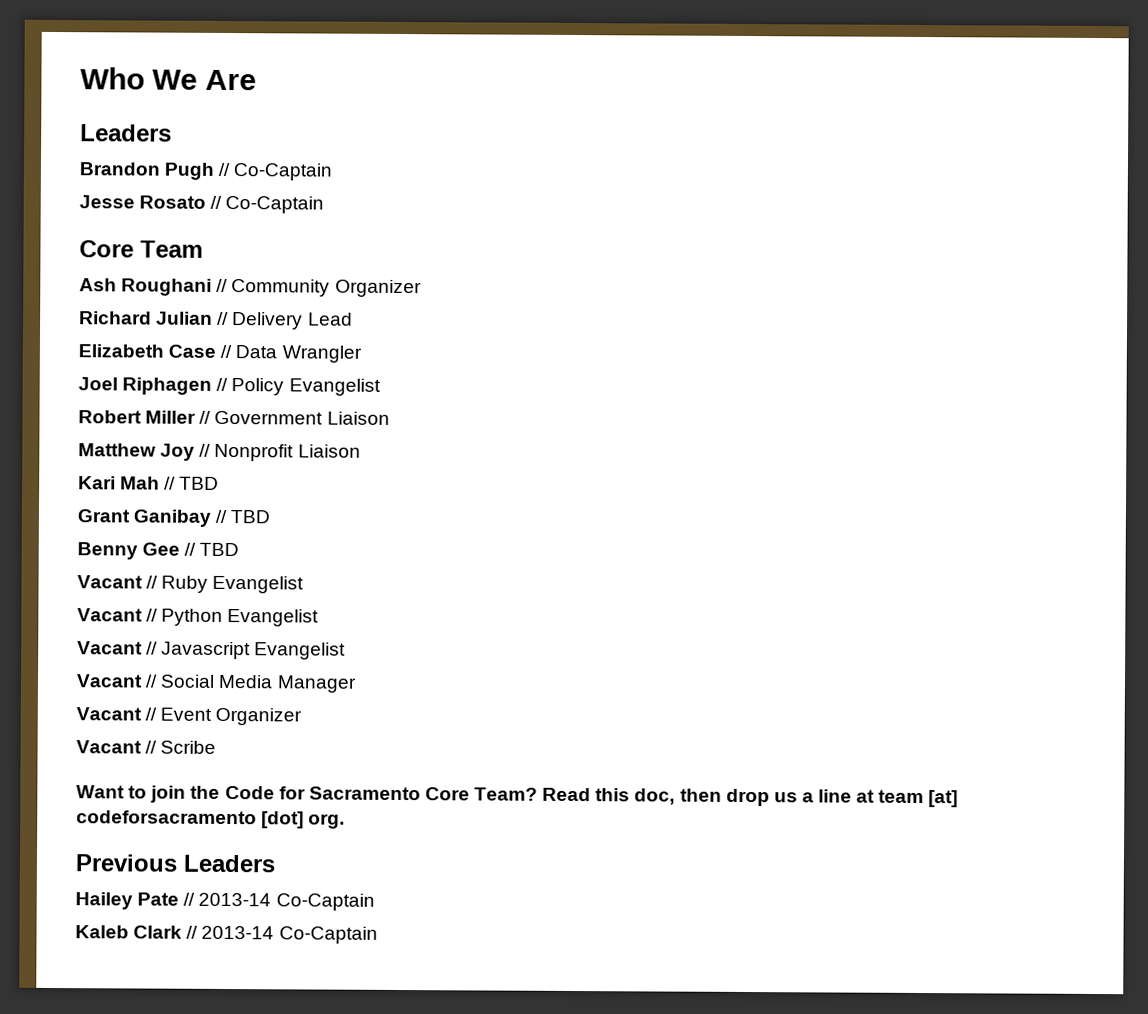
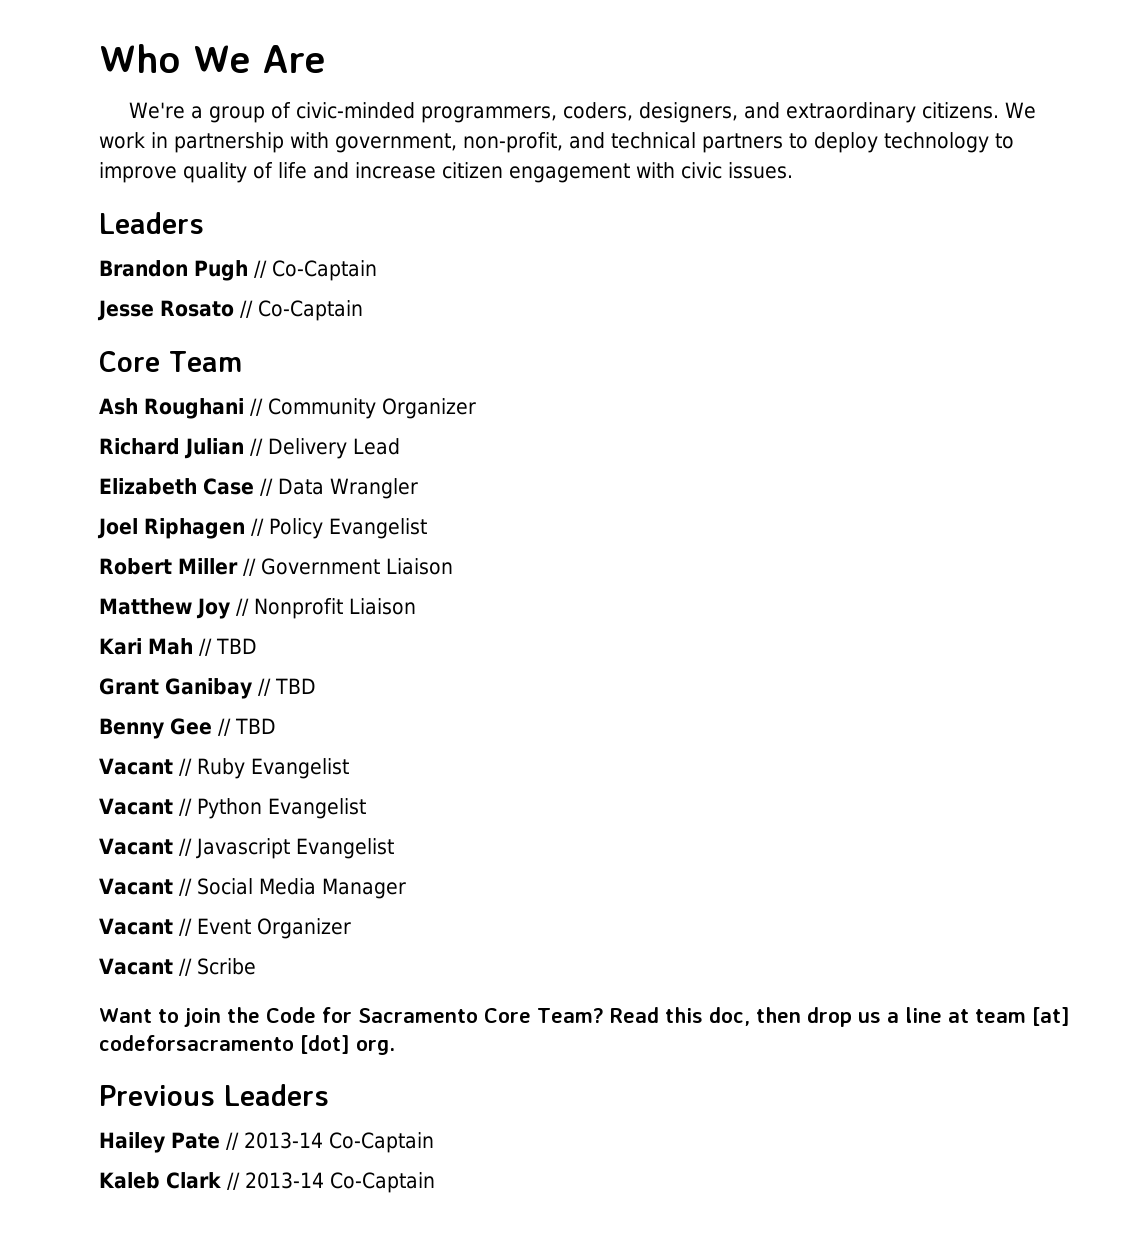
(258, 80) none -> [128,102,1036,123] [99,132,1014,153] [99,162,793,183] // We're a group of civic-minded programmers, coders, designers, and extraordinary citizens. We work in partnership with government, non-profit, and technical partners to deploy technology to improve quality of life and increase citizen engagement with civic issues.

